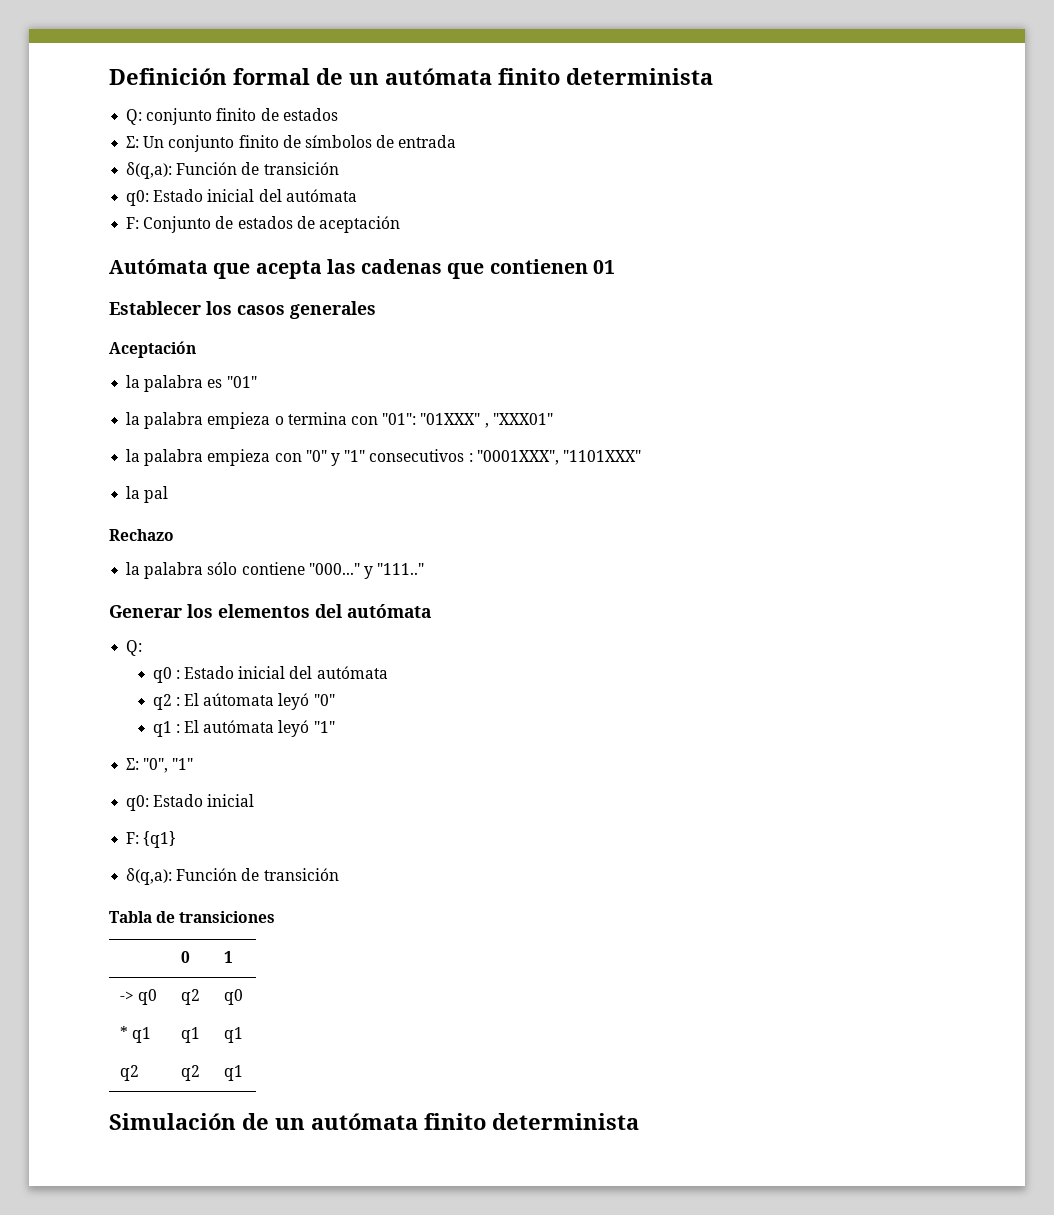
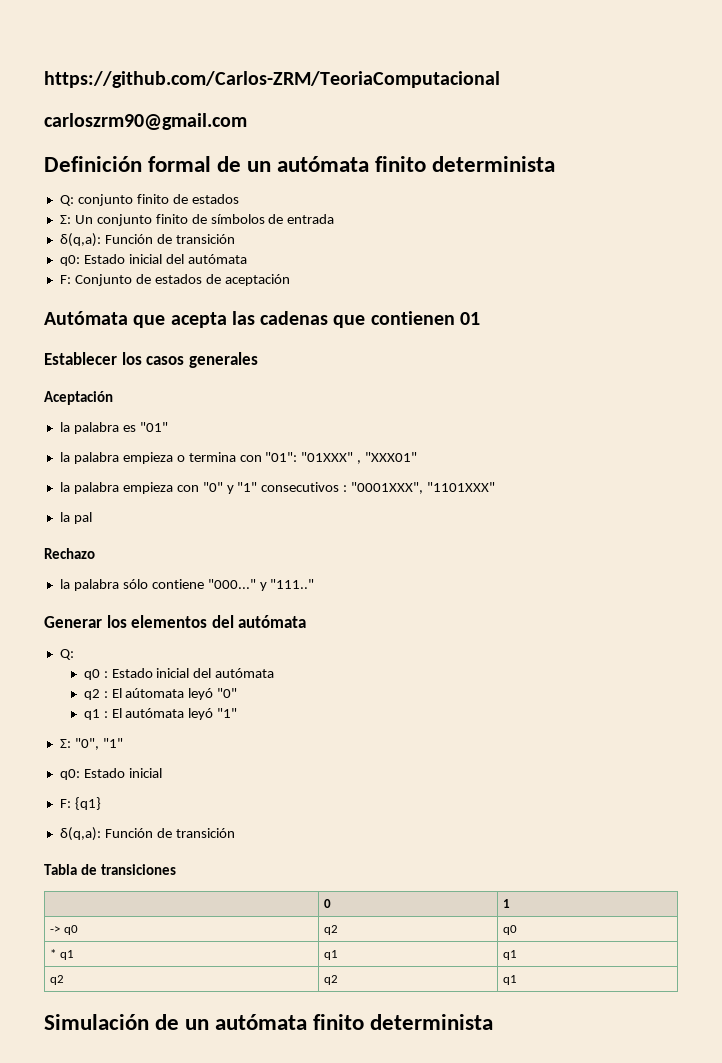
(109, 76) none -> [44,71,500,88] [44,113,247,130] https://github.com/Carlos-ZRM/TeoriaComputacional // carloszrm90@gmail.com //

